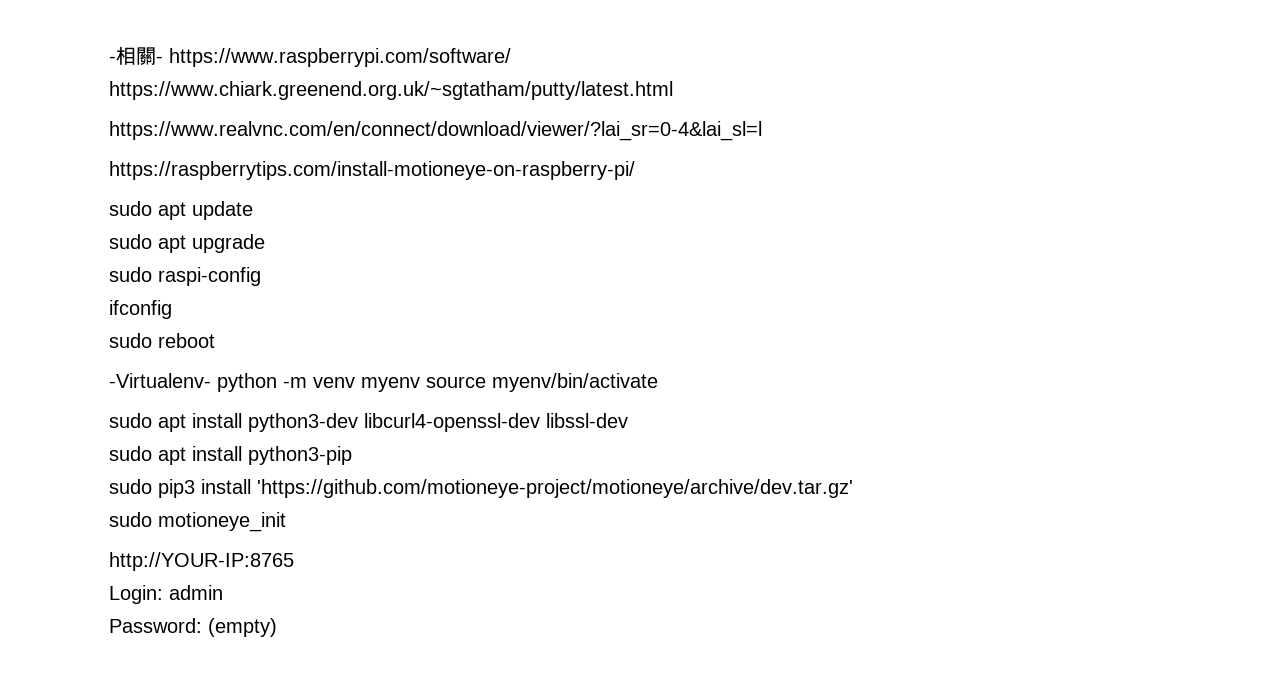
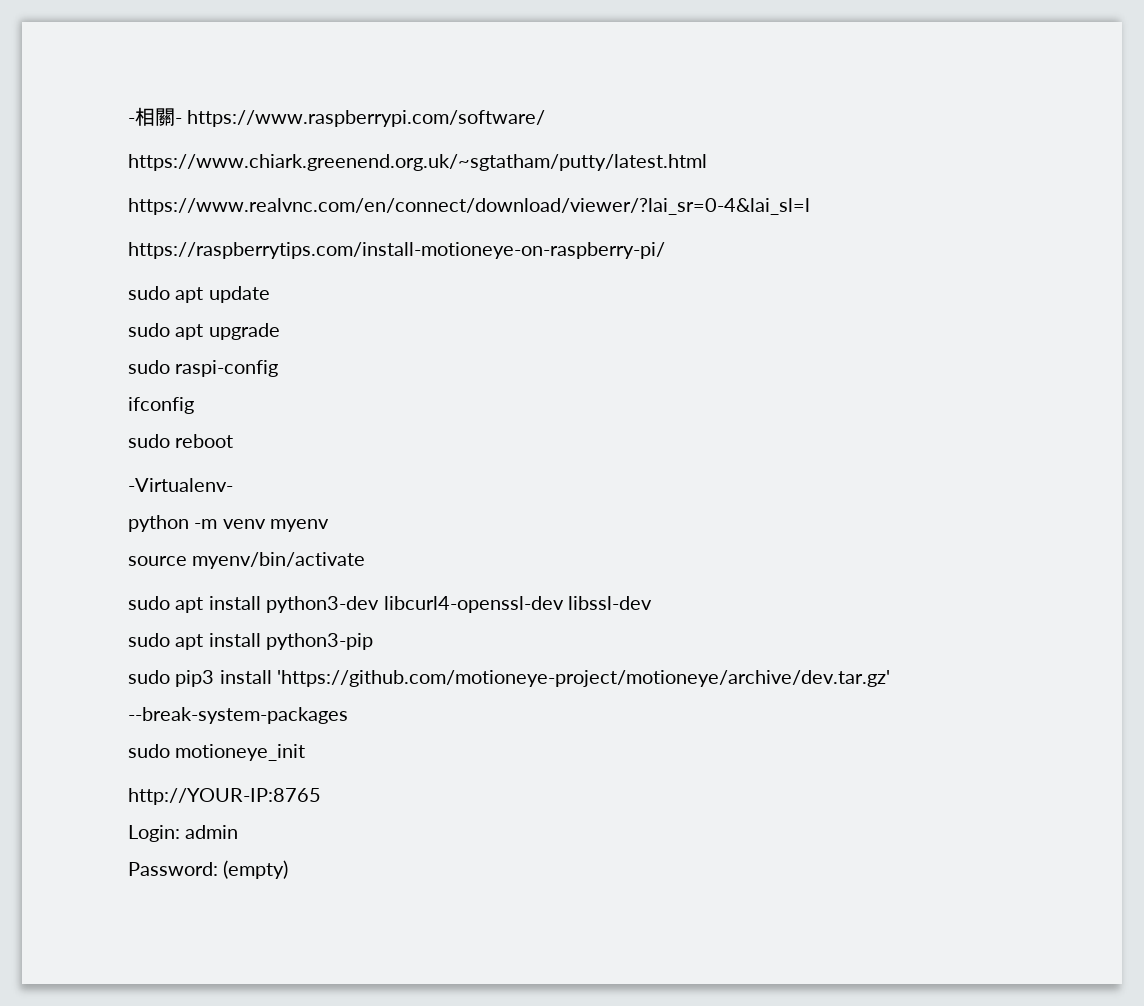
(211, 380) none -> (233, 485) //
(420, 384) none -> (330, 525) //
(853, 488) none -> [128,707,348,724] --break-system-packages

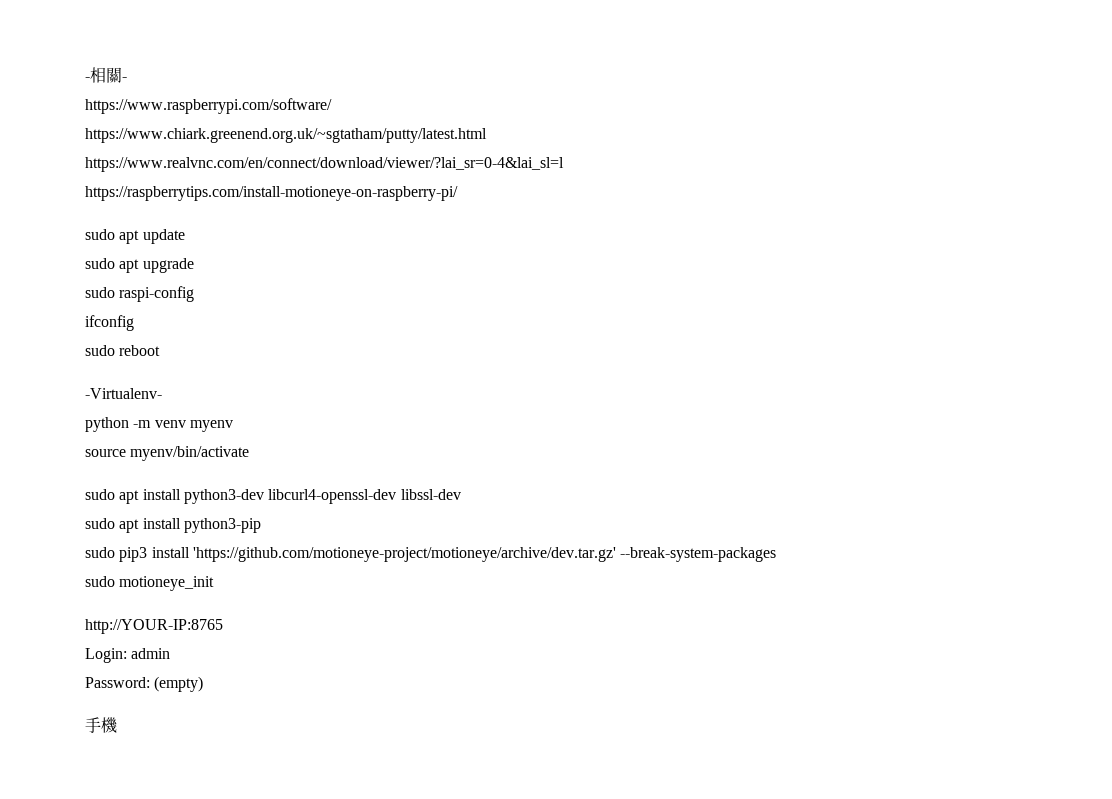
(182, 121) none -> (127, 79) //
(289, 869) none -> [85,717,118,733] // 手機

